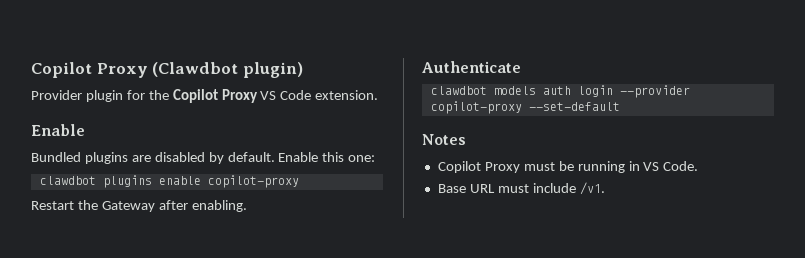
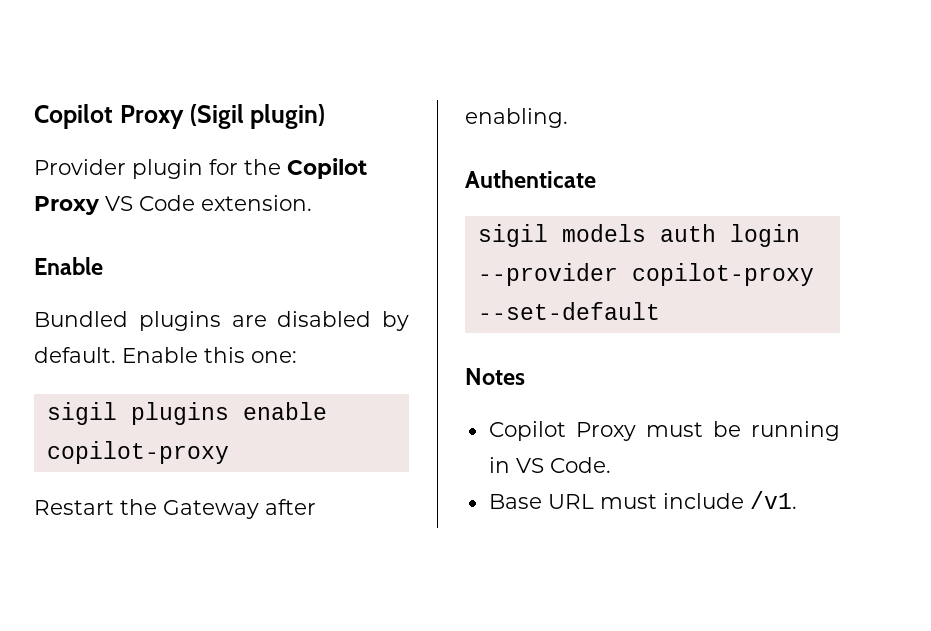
[31,62,239,78] Copilot Proxy (Clawdbot -> [34,104,244,129] Copilot Proxy (Sigil
[39,176,96,185] clawdbot -> [46,402,117,425] sigil
[430,86,487,95] clawdbot -> [477,224,548,247] sigil

